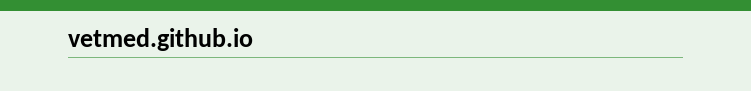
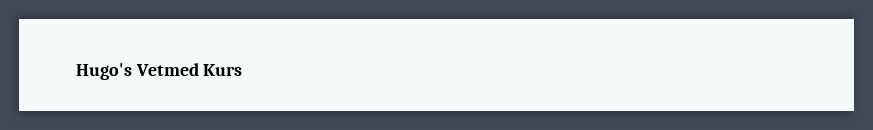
[68,28,253,51] vetmed.github.io -> [76,63,243,80] Hugo's Vetmed Kurs

